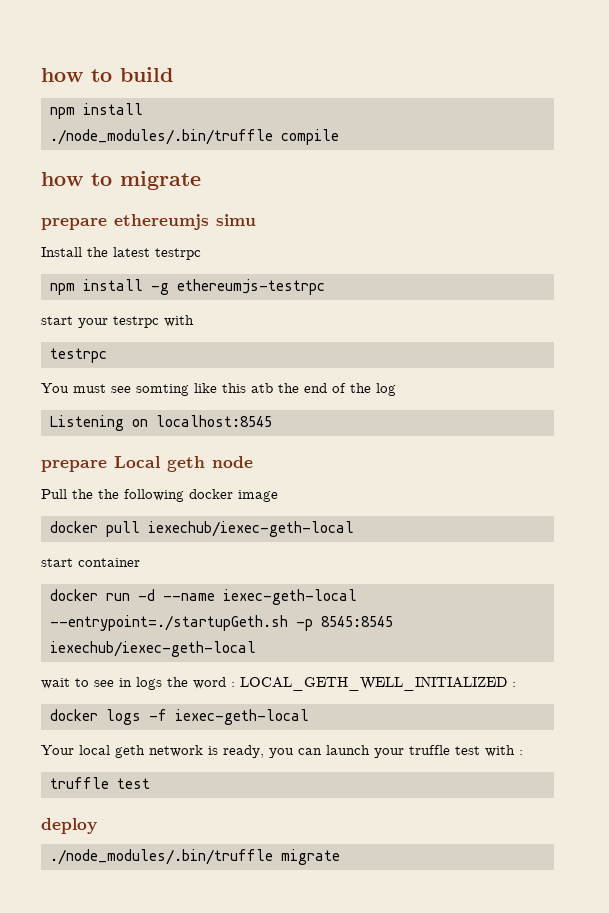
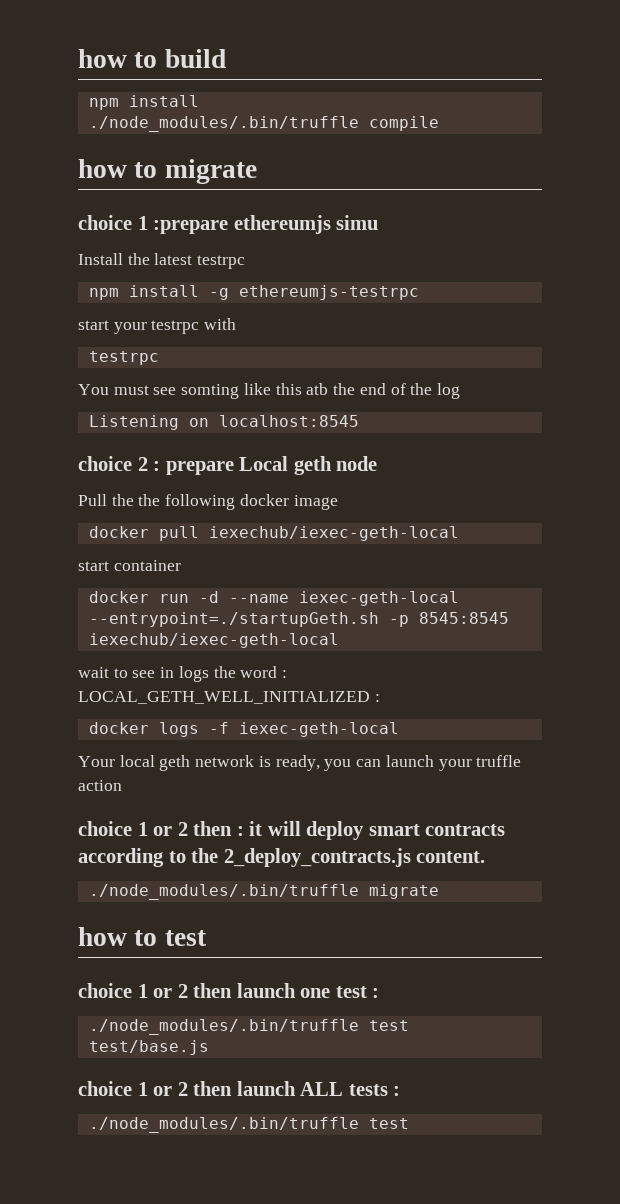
[41,218,107,230] prepare -> [78,215,229,234] choice 1 :prepare
(272, 421) none -> [78,456,161,471] choice 2 :
[455,745,523,757] [50,777,150,789] test with : // truffle test // -> [78,780,122,791] [78,821,301,836] action // choice 1 or 2 then : it will
[50,849,340,865] // ./node_modules/.bin/truffle migrate -> [368,824,506,836] [78,848,486,867] [88,884,439,900] [78,927,207,946] [78,983,380,998] [88,1019,409,1035] [88,1040,209,1055] [78,1081,401,1096] [88,1117,409,1133] smart contracts according to the 2_deploy_contracts.js content. // ./node_modules/.bin/truffle migrate // how to test // choice 1 or 2 then launch one test : // ./node_modules/.bin/truffle test test/base.js // choice 1 or 2 then launch ALL tests : // ./node_modules/.bin/truffle test

